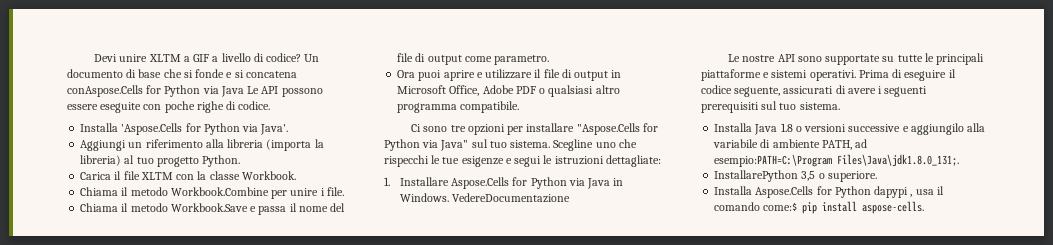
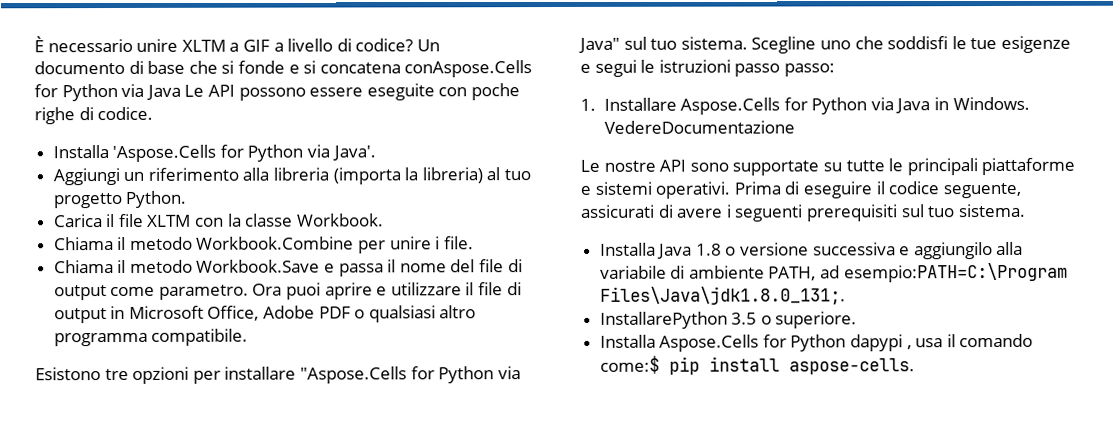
[94,54,118,62] Devi -> [34,36,133,53] È necessario
(550, 60) // -> (249, 292) none
[411,124,448,132] Ci sono -> [35,367,101,381] Esistono
[384,155,429,167] rispecchi -> [887,36,949,50] soddisfi
[605,155,661,167] dettagliate: -> [734,63,835,77] passo passo:
[804,124,901,132] versioni successive -> [740,242,896,256] versione successiva
[801,171,816,181] 3,5 -> [731,312,758,325] 3.5

